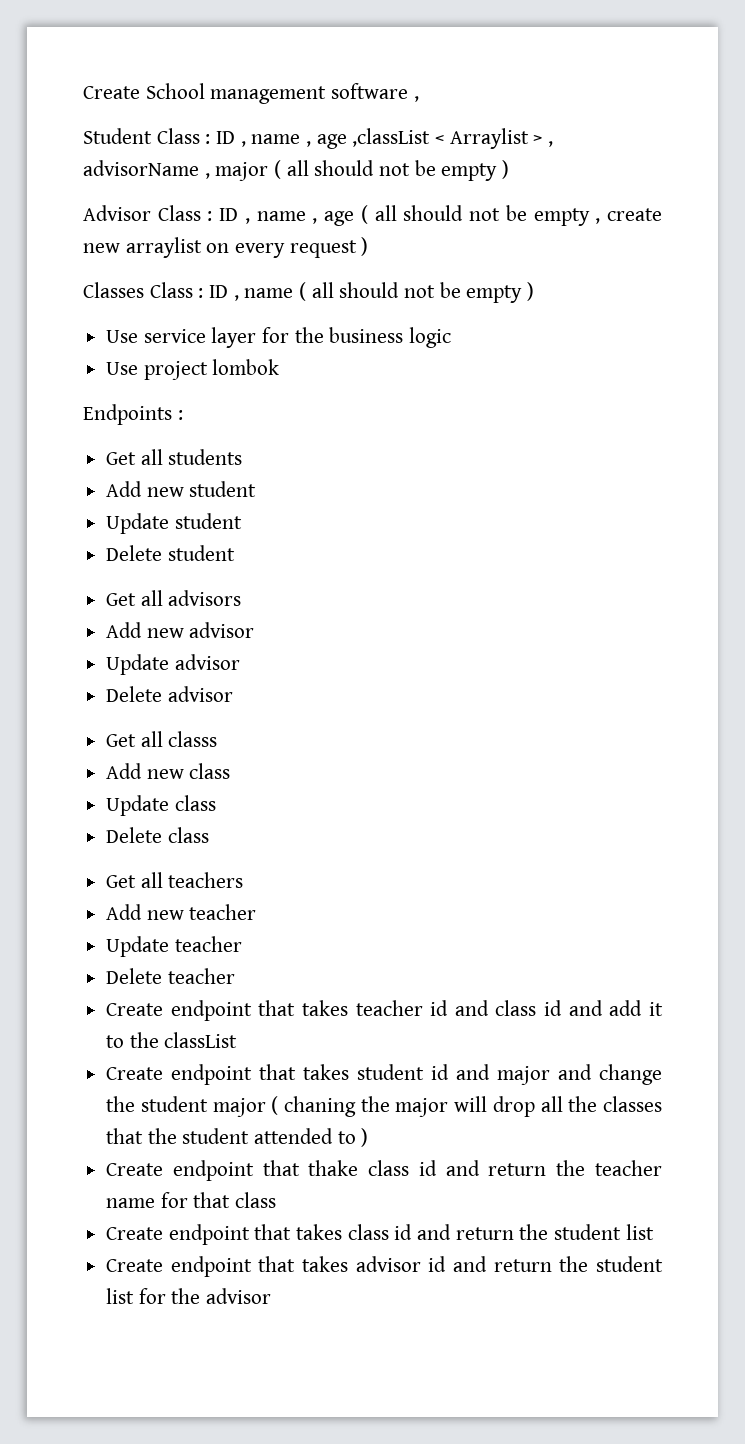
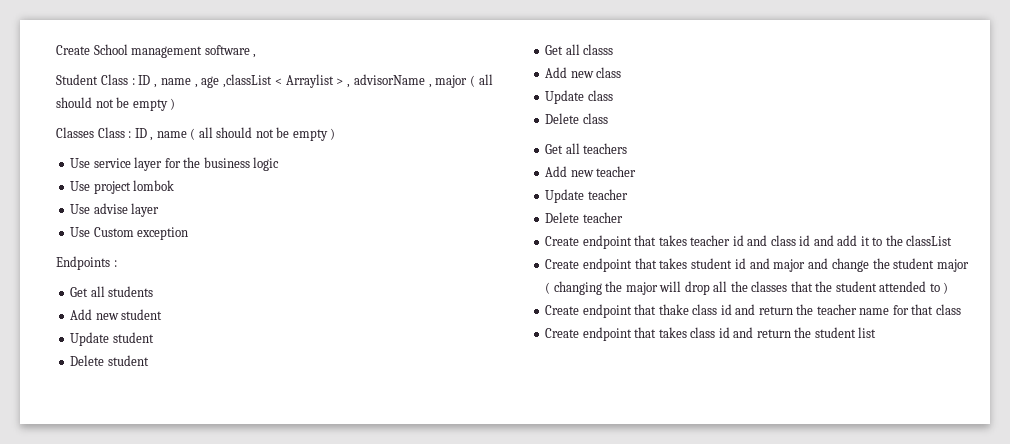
[83,205,662,226] [83,237,369,258] // Advisor Class : ID , name , age ( all should not be empty , create new arraylist on every request ) -> (176, 104) none
(280, 367) none -> [70,203,160,217] [70,227,189,240] // Use advise layer // Use Custom exception
[106,590,242,606] [106,622,255,638] [106,654,240,675] [106,686,233,702] // Get all advisors // Add new advisor // Update advisor // Delete advisor -> (149, 360) none
[283,1096,356,1117] chaning -> [553,281,602,295] changing
[106,1256,663,1277] [106,1288,272,1304] // Create endpoint that takes advisor id and return the student list for the advisor -> (877, 332) none

